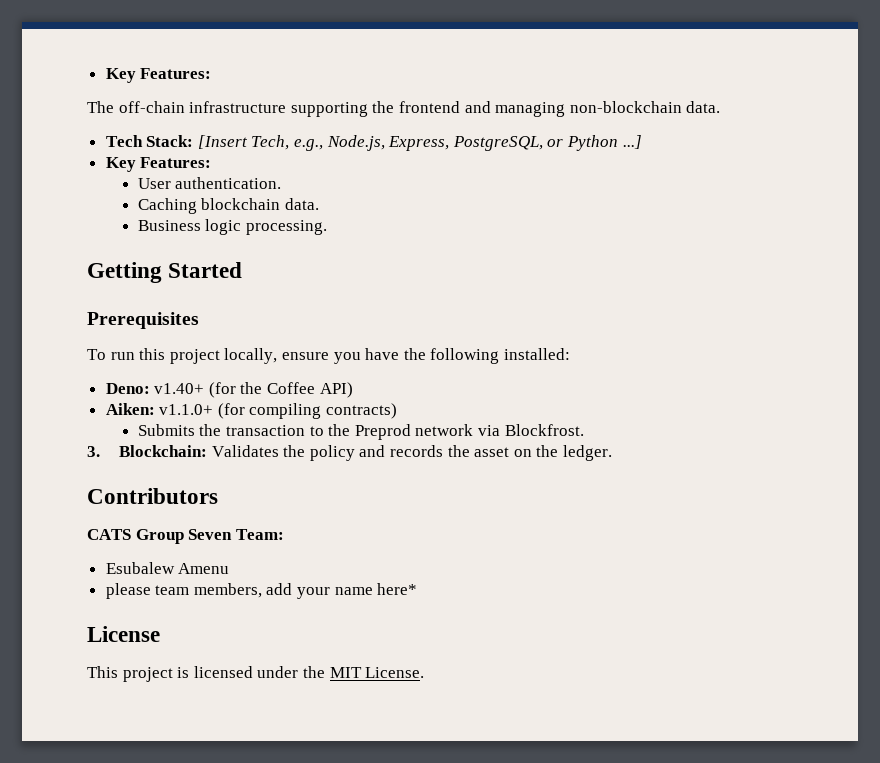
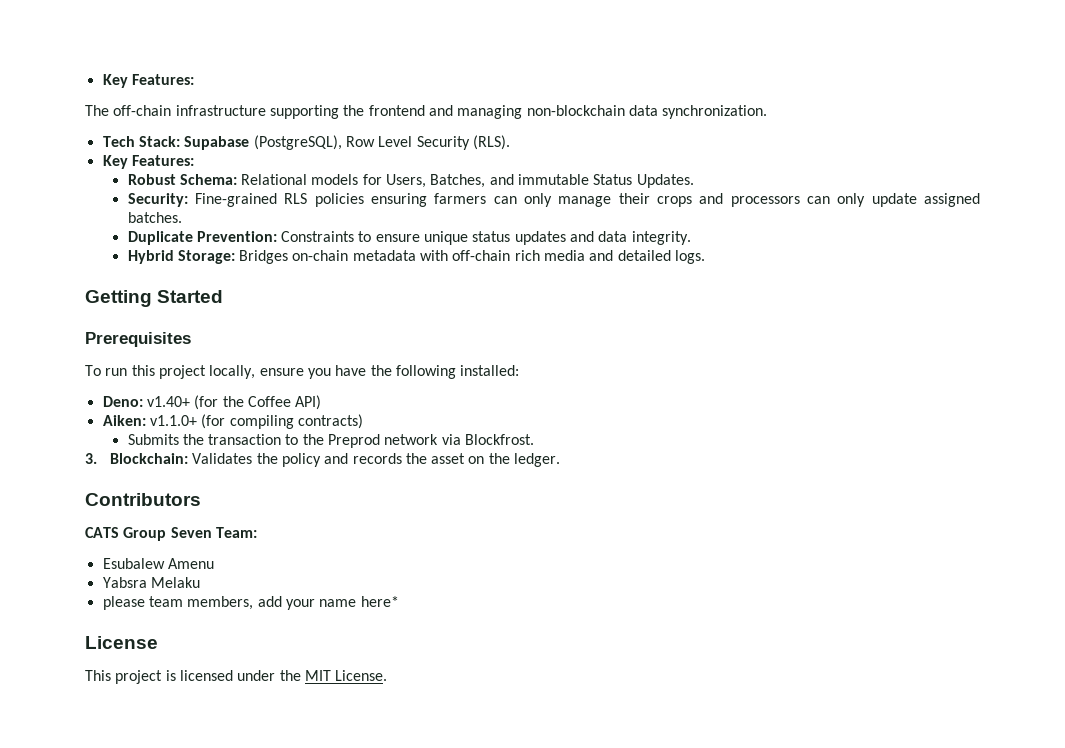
[686,101,721,113] data. -> [628,105,768,119] data synchronization.
[197,135,642,151] [105,157,212,172] [137,177,282,189] [137,198,320,214] [137,219,328,235] [Insert Tech, e.g., Node.js, Express, PostgreSQL, or Python ...] // Key Features: // User authentication. // Caching blockchain data. // Business logic processing. -> [184,135,510,150] [102,155,194,169] [127,174,694,188] [127,193,980,207] [127,212,182,223] [127,231,691,245] [127,250,706,264] Supabase (PostgreSQL), Row Level Security (RLS). // Key Features: // Robust Schema: Relational models for Users, Batches, and immutable Status Updates. // Security: Fine-grained RLS policies ensuring farmers can only manage their crops and processors can only update assigned batches. // Duplicate Prevention: Constraints to ensure unique status updates and data integrity. // Hybrid Storage: Bridges on-chain metadata with off-chain rich media and detailed logs.
(230, 568) none -> [102,577,200,588] // Yabsra Melaku

